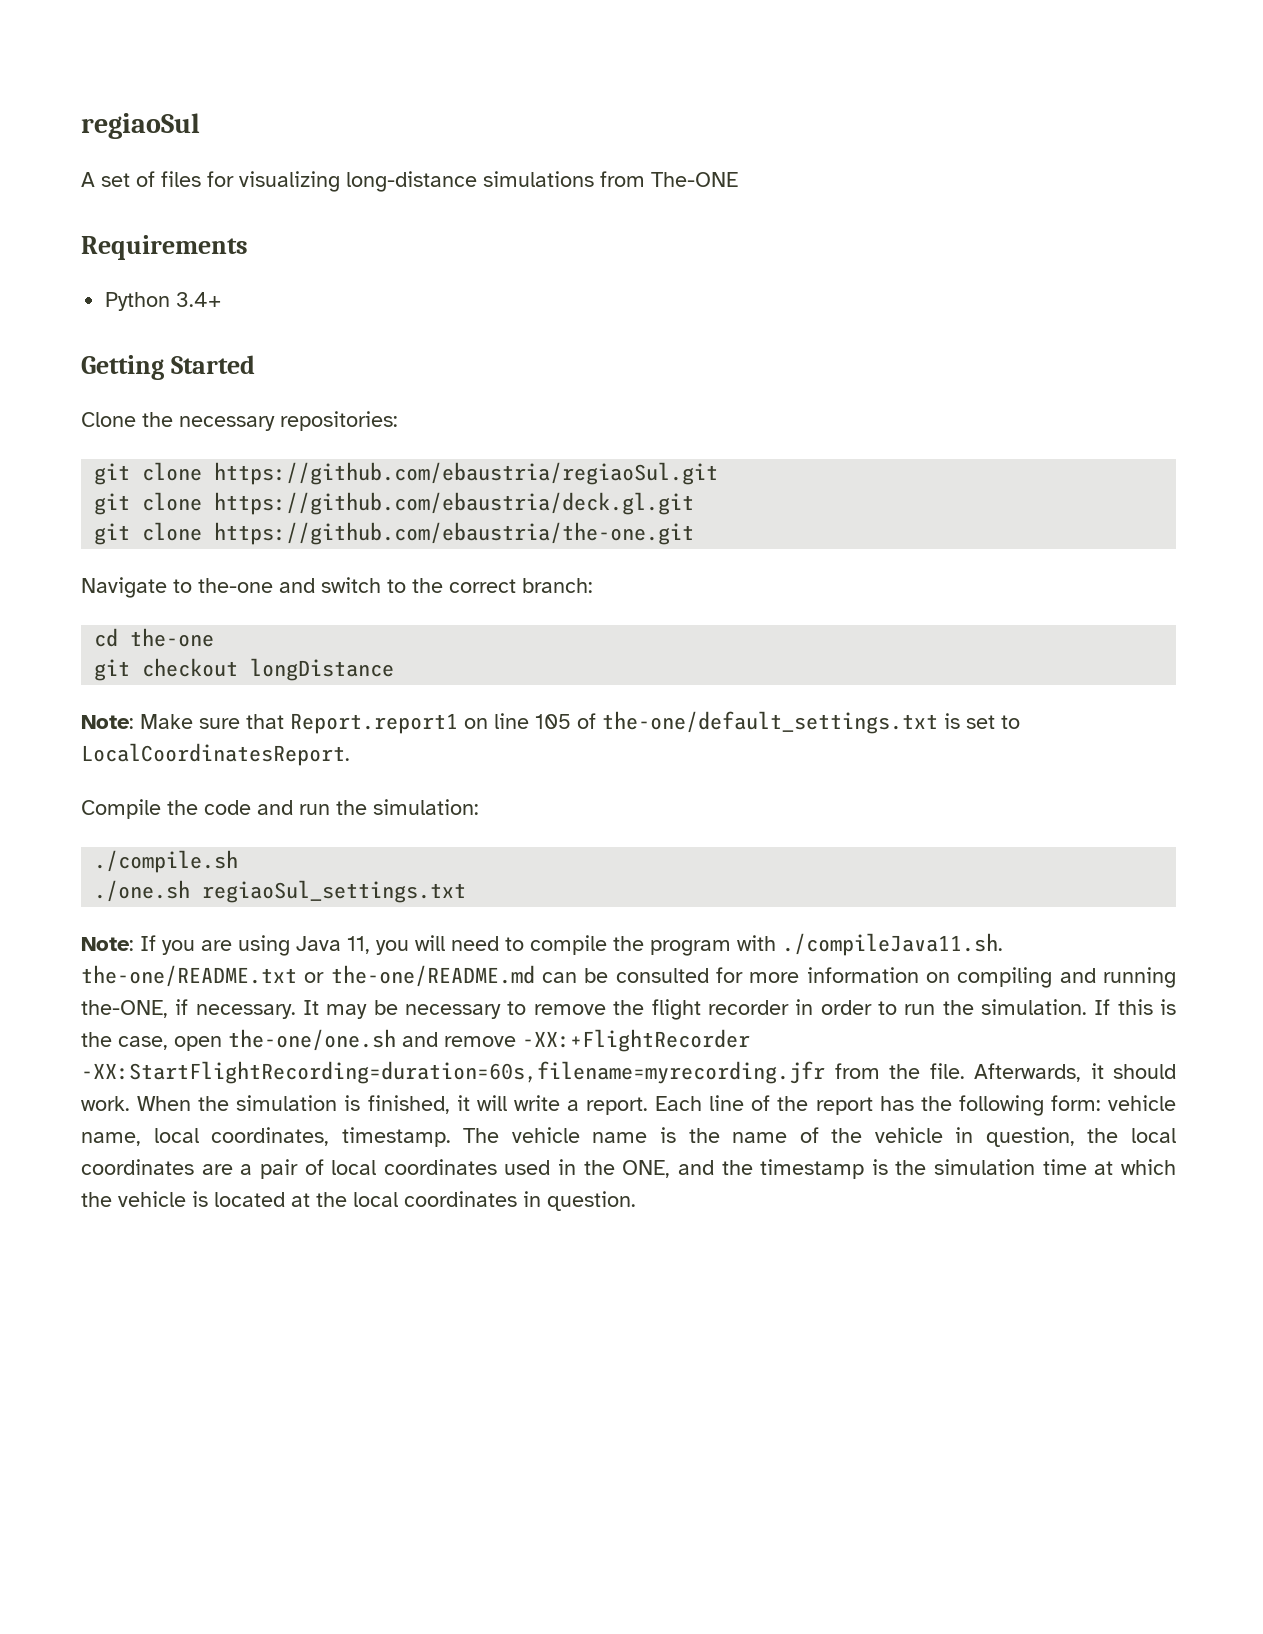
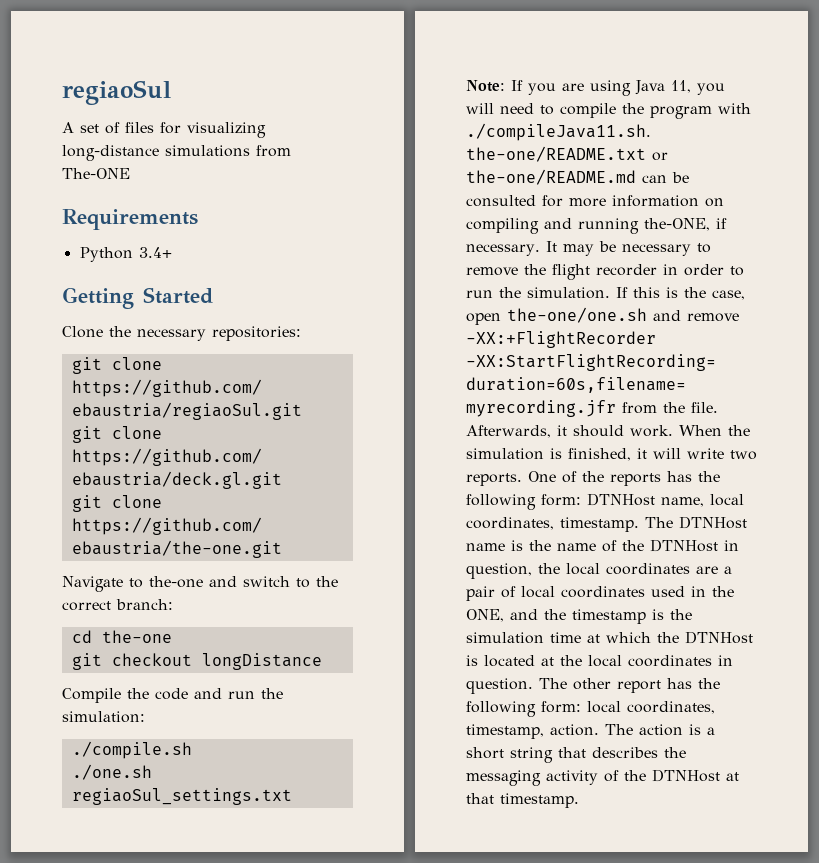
[81,711,1020,734] [81,743,350,766] // Note: Make sure that Report.report1 on line 105 of the-one/default_settings.txt is set to LocalCoordinatesReport. -> (322, 661) none
[566,1095,1177,1116] a report. Each line of the report has the following form: vehicle -> [730,450,757,460] [466,471,720,486] [466,493,655,510] two reports. One of the reports has the following form: DTNHost
[511,1127,580,1143] vehicle -> [679,516,747,529] DTNHost
[874,1127,943,1143] vehicle -> [650,539,718,552] DTNHost
[118,1191,186,1207] vehicle -> [685,631,753,644] DTNHost
(636, 1201) none -> [539,678,720,693] [466,701,715,717] [466,724,715,739] [466,747,686,763] [466,769,739,786] [466,793,579,808] The other report has the following form: local coordinates, timestamp, action. The action is a short string that describes the messaging activity of the DTNHost at that timestamp.

